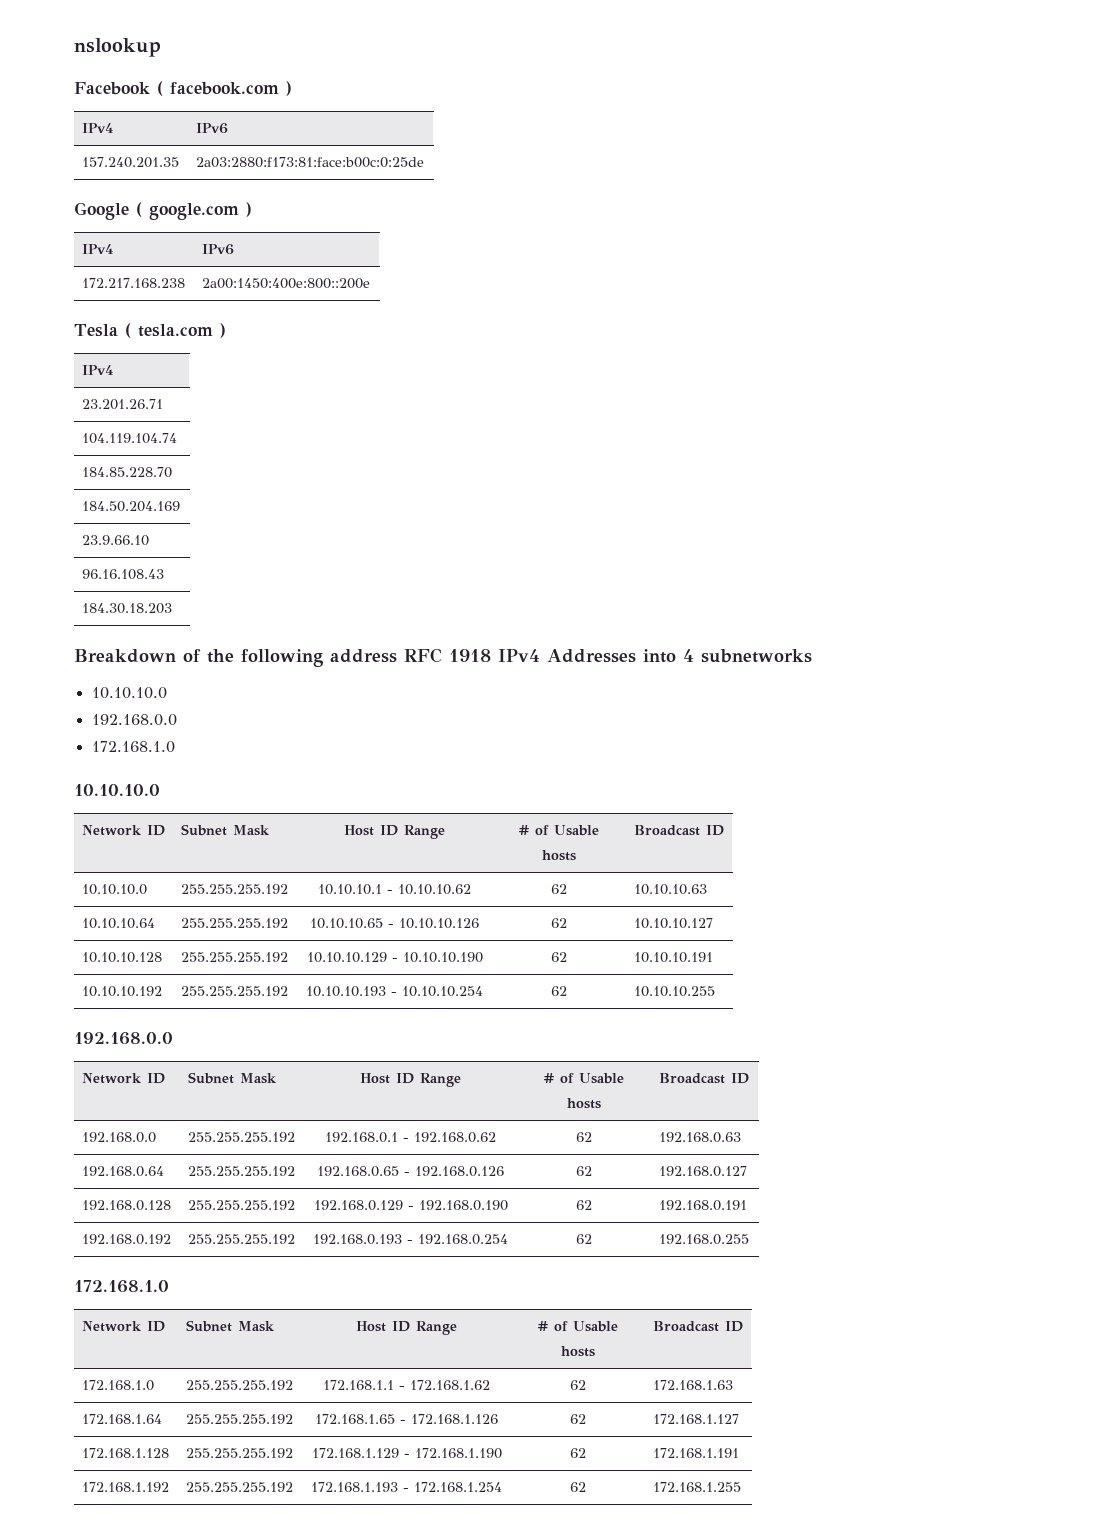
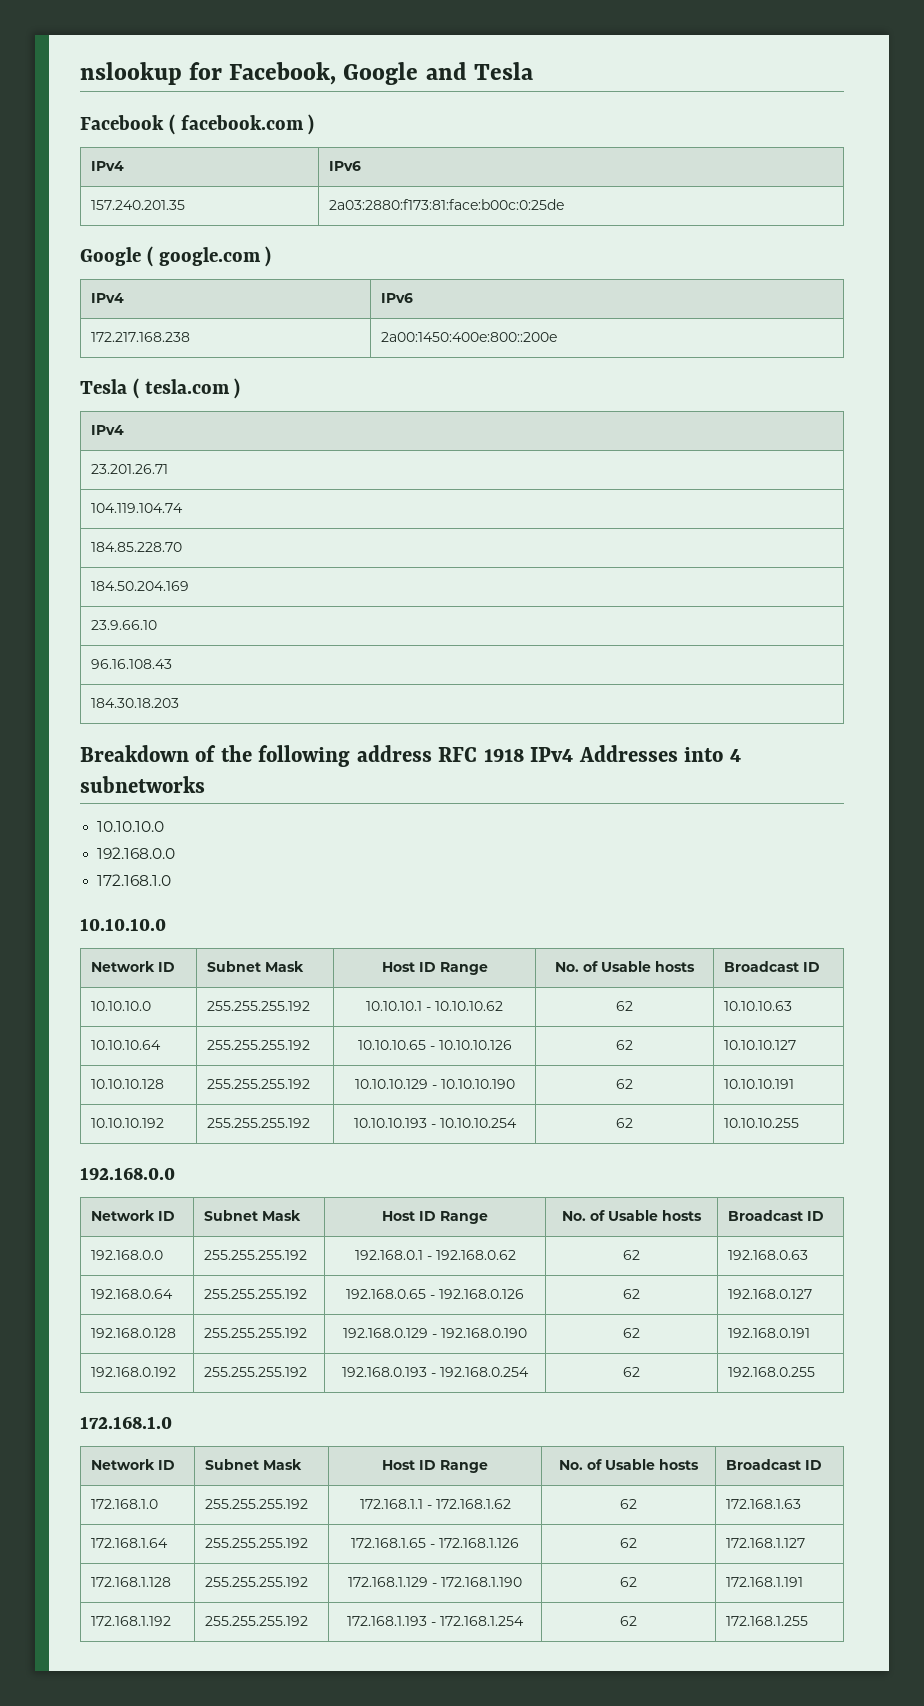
(161, 47) none -> [189,62,533,85] for Facebook, Google and Tesla
[519,825,529,835] # -> [555,962,579,972] No.
[544,1073,554,1083] # -> [562,1211,586,1221] No.
[538,1321,548,1331] # -> [559,1460,583,1470] No.

